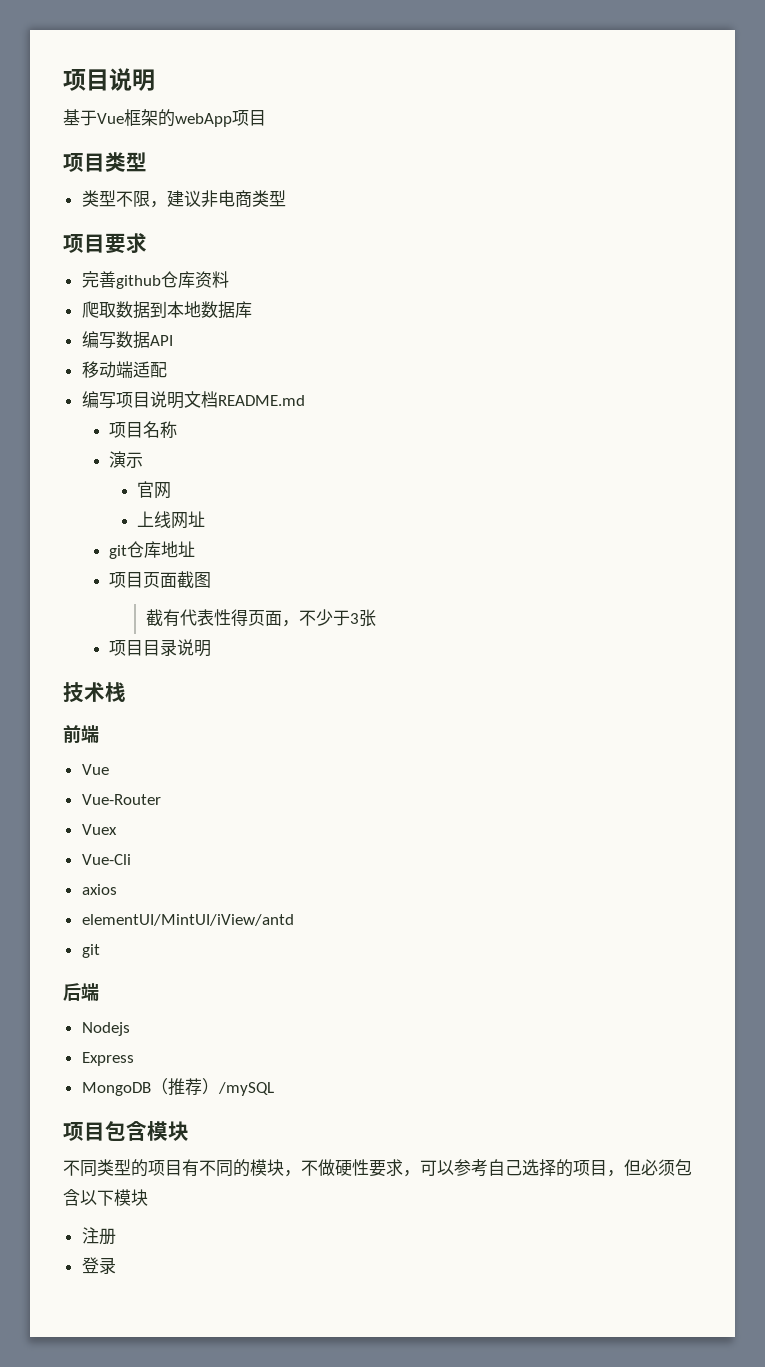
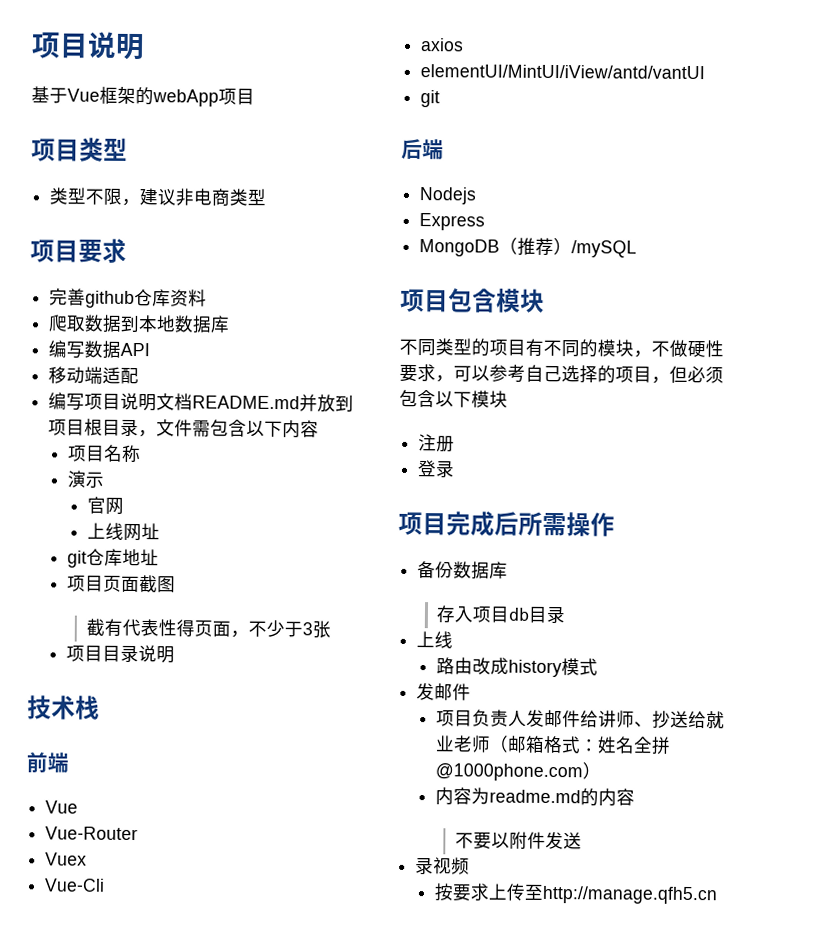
(305, 400) none -> [299,394,355,413] [48,418,320,439] 并放到项目根目录，文件需包含以下内容
[81,914,294,926] elementUI/MintUI/iView/antd -> [420,64,706,80] elementUI/MintUI/iView/antd/vantUI
(116, 1265) none -> [398,511,615,537] [417,561,509,580] [436,605,567,624] [416,631,454,649] [435,657,598,678] [416,683,472,701] [435,709,725,729] [434,735,671,755] [434,762,601,782] [434,787,635,807] [455,831,583,850] [415,857,471,875] [433,883,718,905] // 项目完成后所需操作 // 备份数据库 // 存入项目db目录 // 上线 // 路由改成history模式 // 发邮件 // 项目负责人发邮件给讲师、抄送给就业老师（邮箱格式：姓名全拼@1000phone.com） // 内容为readme.md的内容 // 不要以附件发送 // 录视频 // 按要求上传至http://manage.qfh5.cn

